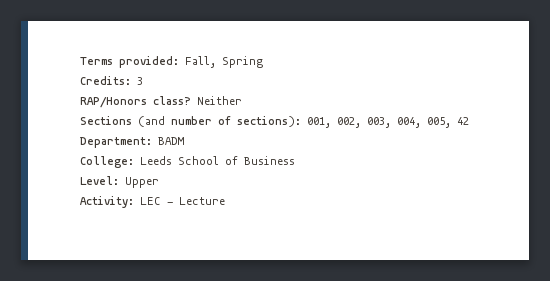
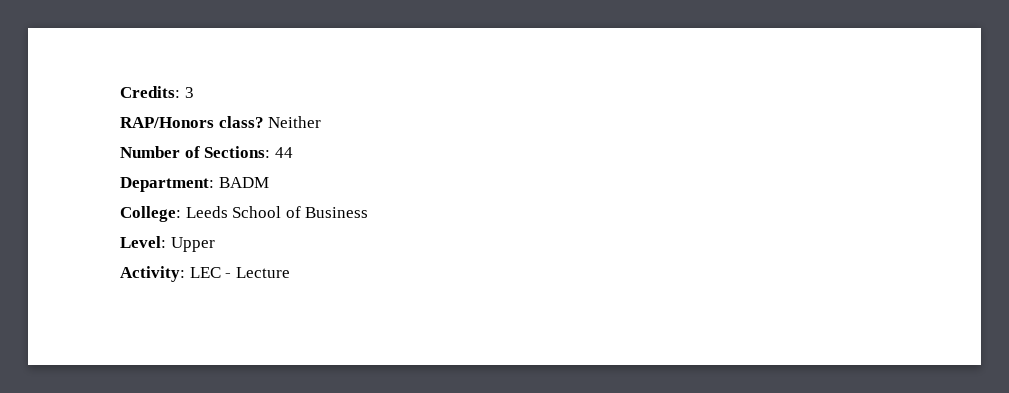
[80,56,263,68] Terms provided: Fall, Spring // -> (120, 92) none
[80,116,469,128] Sections (and number of sections): 001, 002, 003, 004, 005, 42 -> [120,146,293,158] Number of Sections: 44

